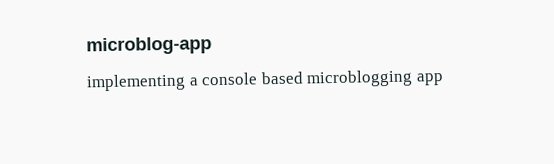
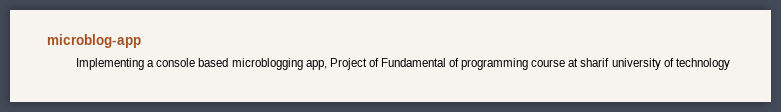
[86,73,186,92] implementing -> [76,58,145,70] Implementing
[415,73,444,86] app -> [305,58,730,70] app, Project of Fundamental of programming course at sharif university of technology

